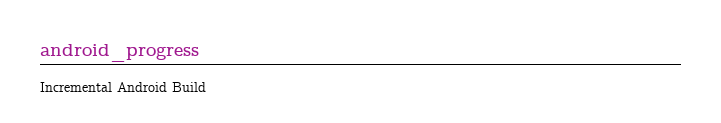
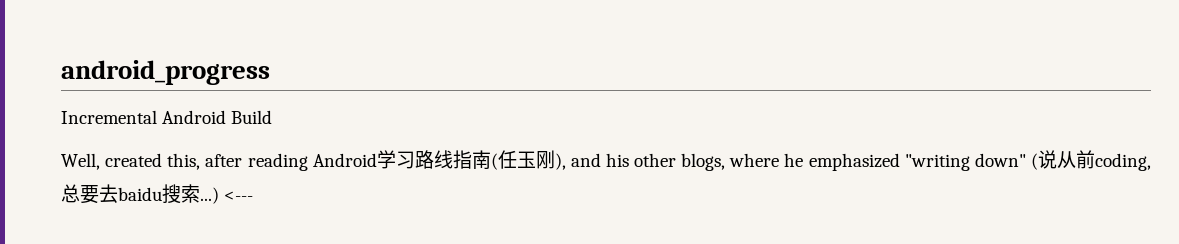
(206, 87) none -> [61,150,1151,171] [61,184,254,204] // Well, created this, after reading Android学习路线指南(任玉刚), and his other blogs, where he emphasized "writing down" (说从前coding,总要去baidu搜索...) <---

